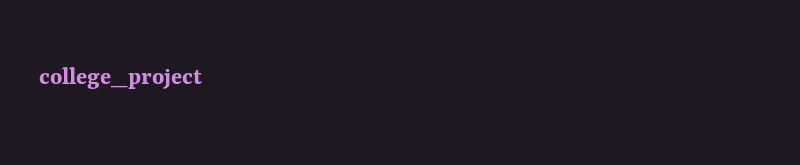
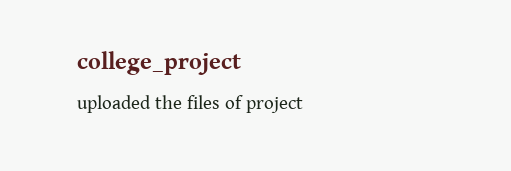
(202, 78) none -> [77,95,303,113] // uploaded the files of project

